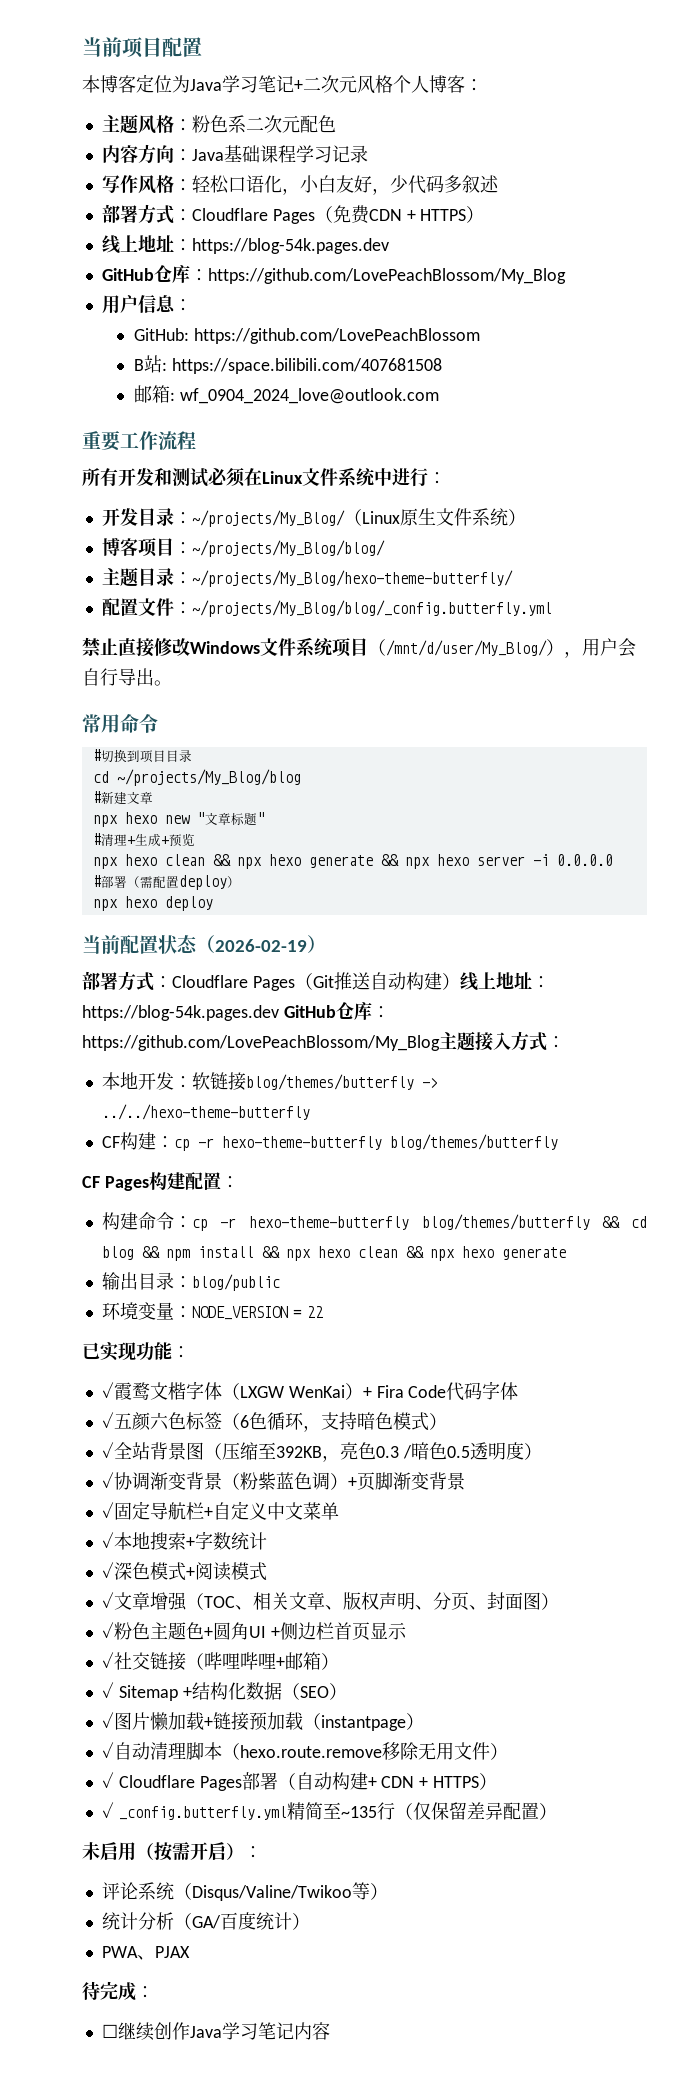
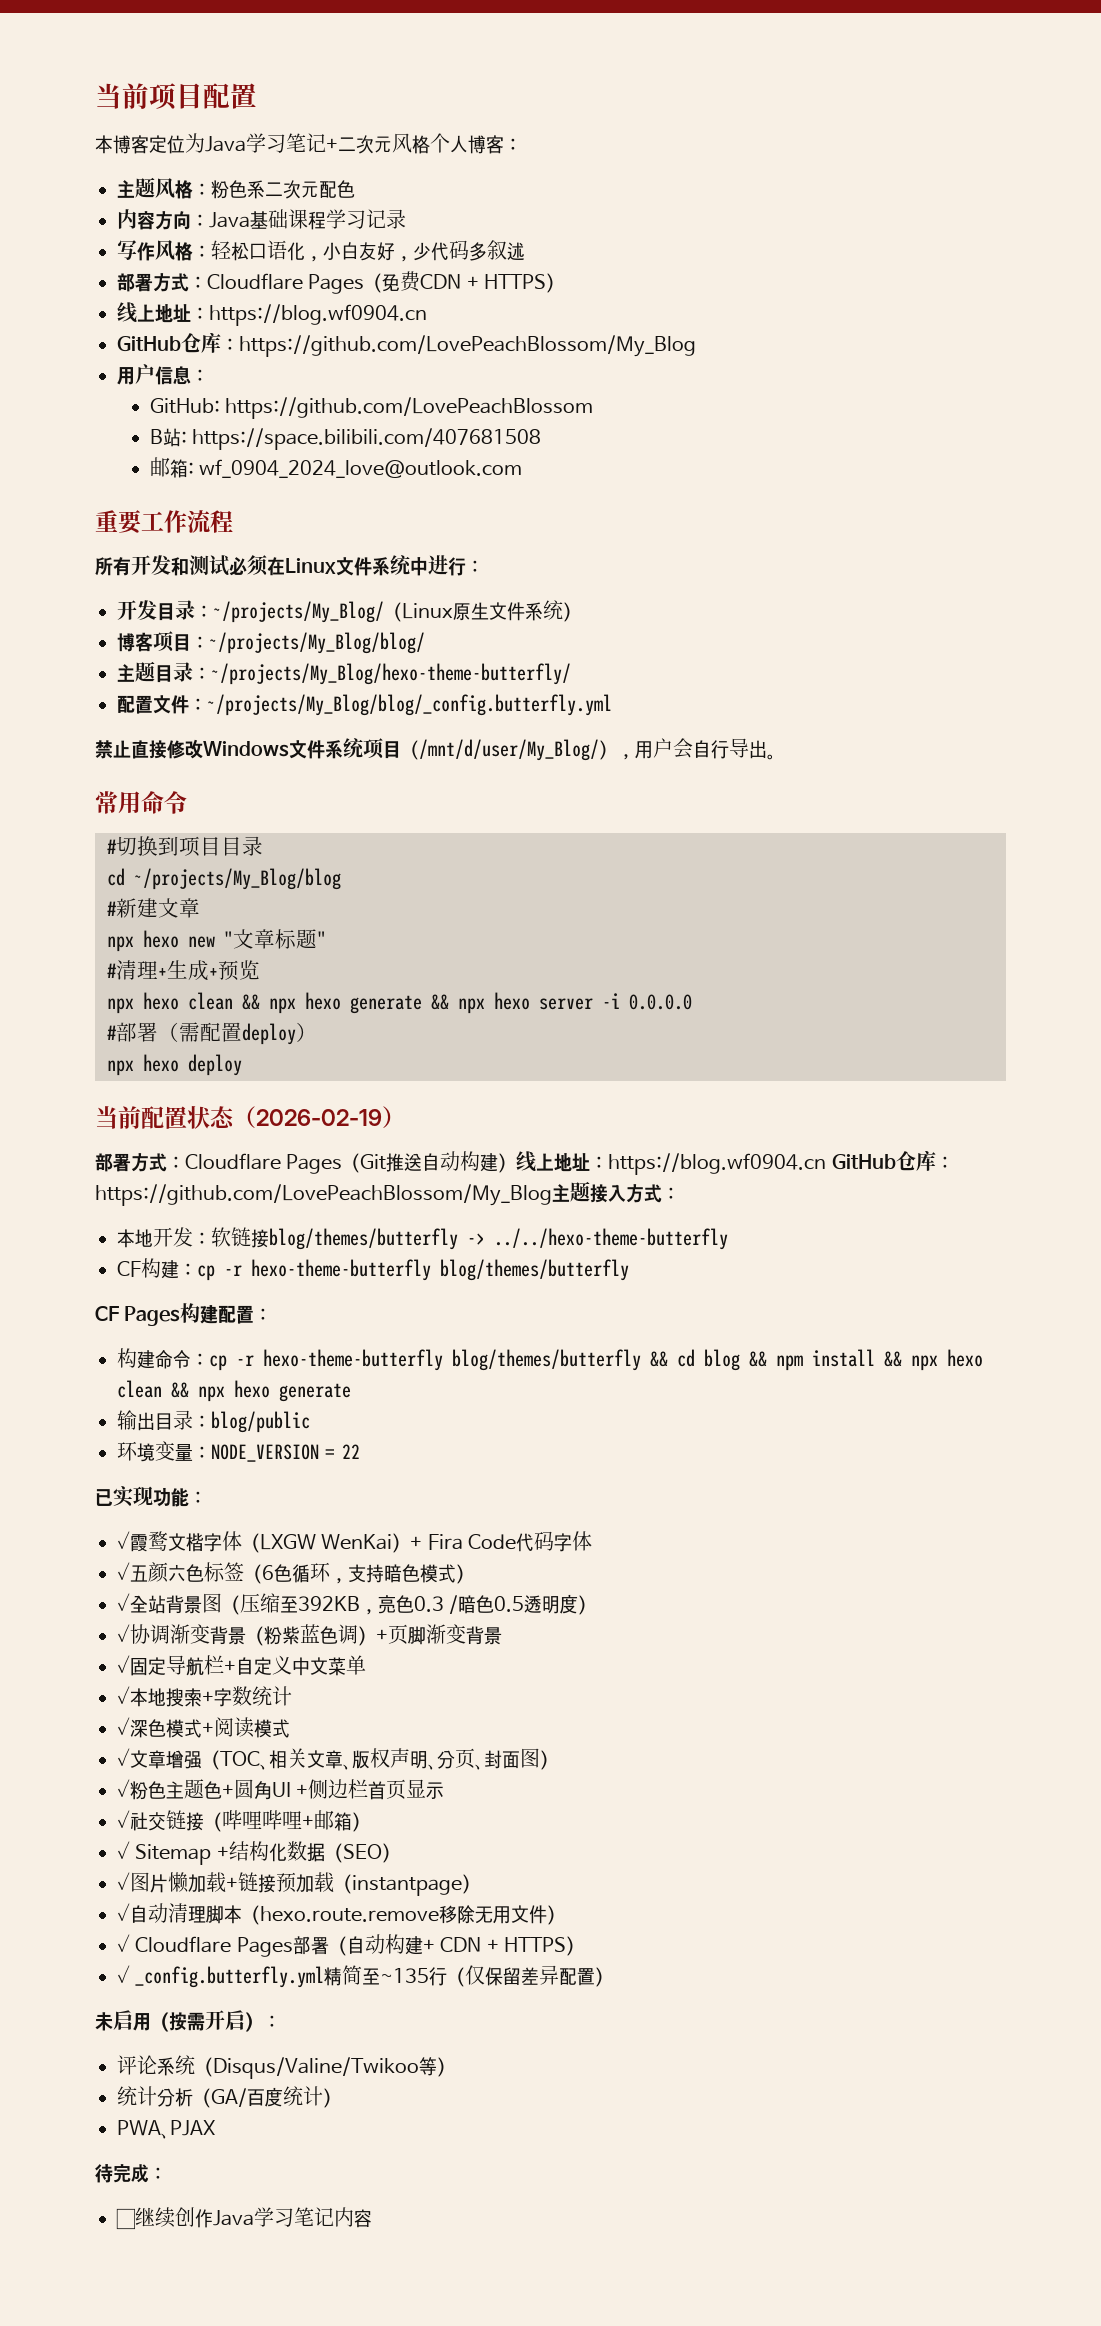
[191,238,389,254] https://blog-54k.pages.dev -> [209,304,427,326] https://blog.wf0904.cn
[82,1005,279,1021] https://blog-54k.pages.dev -> [608,1153,827,1175] https://blog.wf0904.cn

